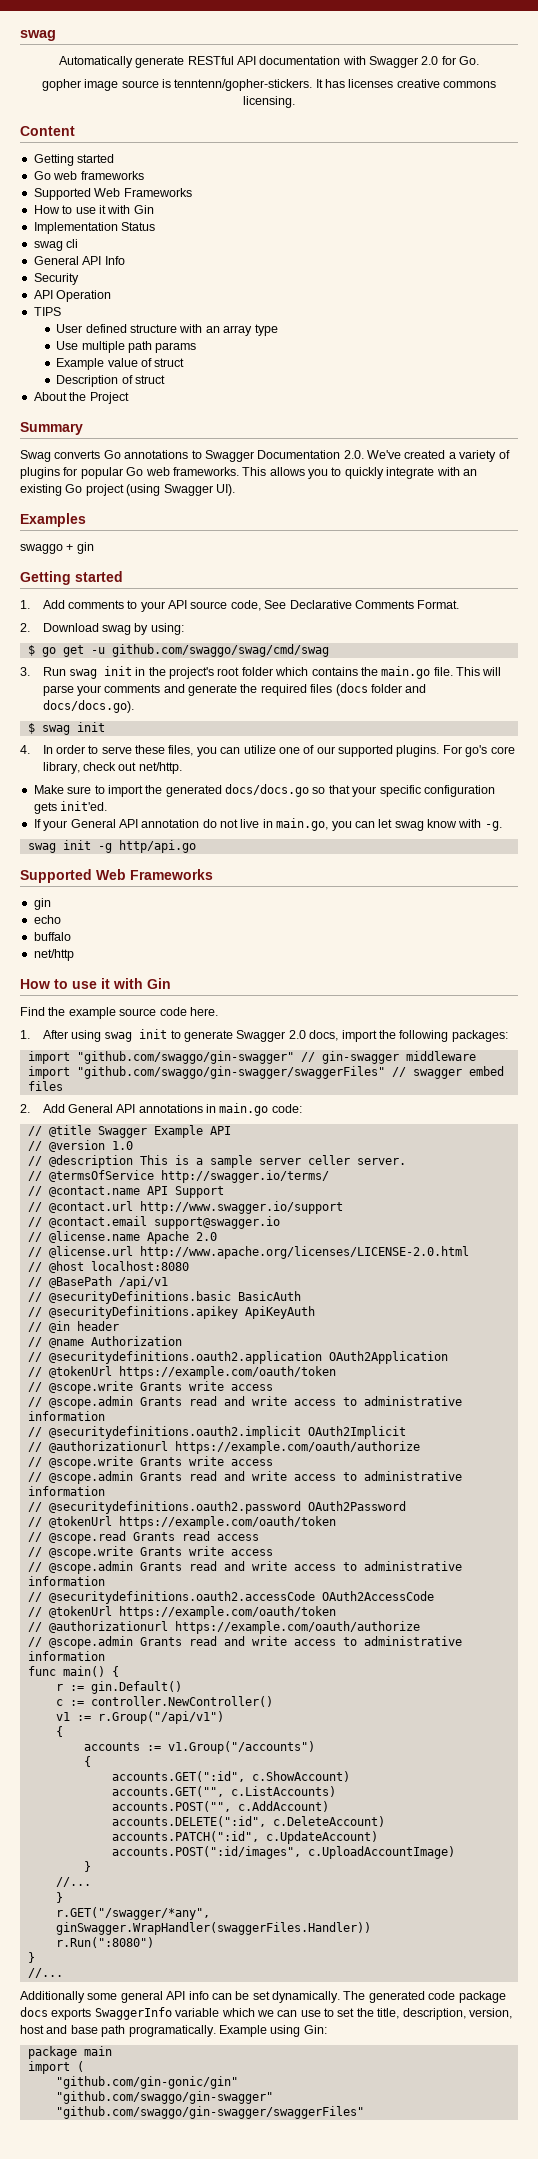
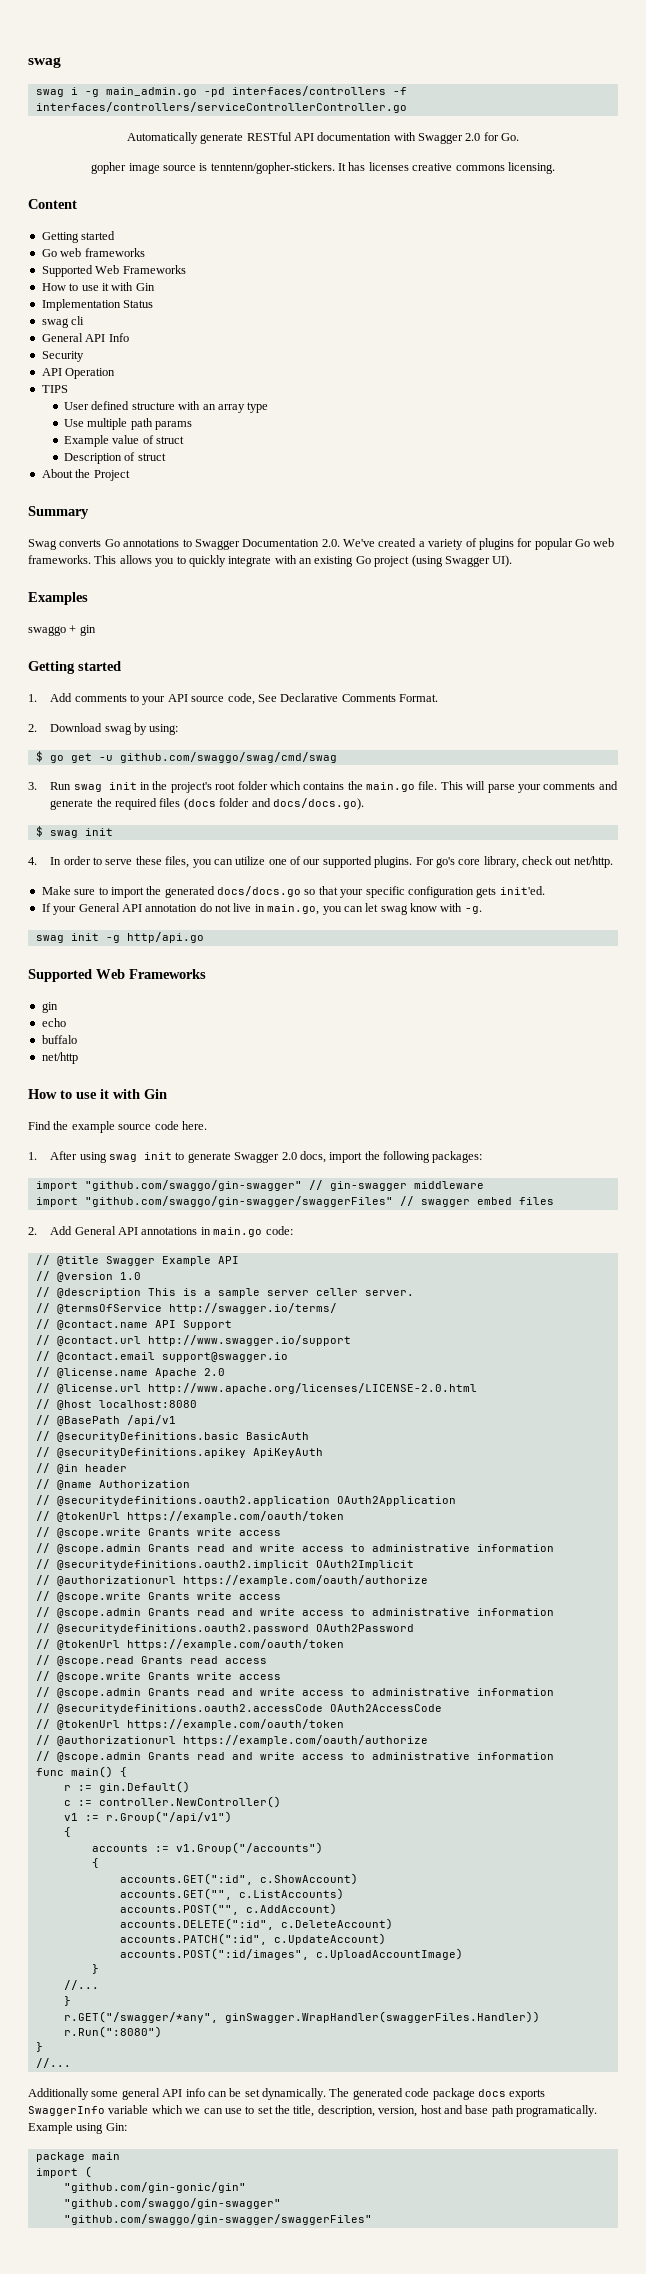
[20,30,56,41] swag -> [28,57,61,68] [35,86,407,97] [35,102,407,113] swag // swag i -g main_admin.go -pd interfaces/controllers -f interfaces/controllers/serviceControllerController.go

